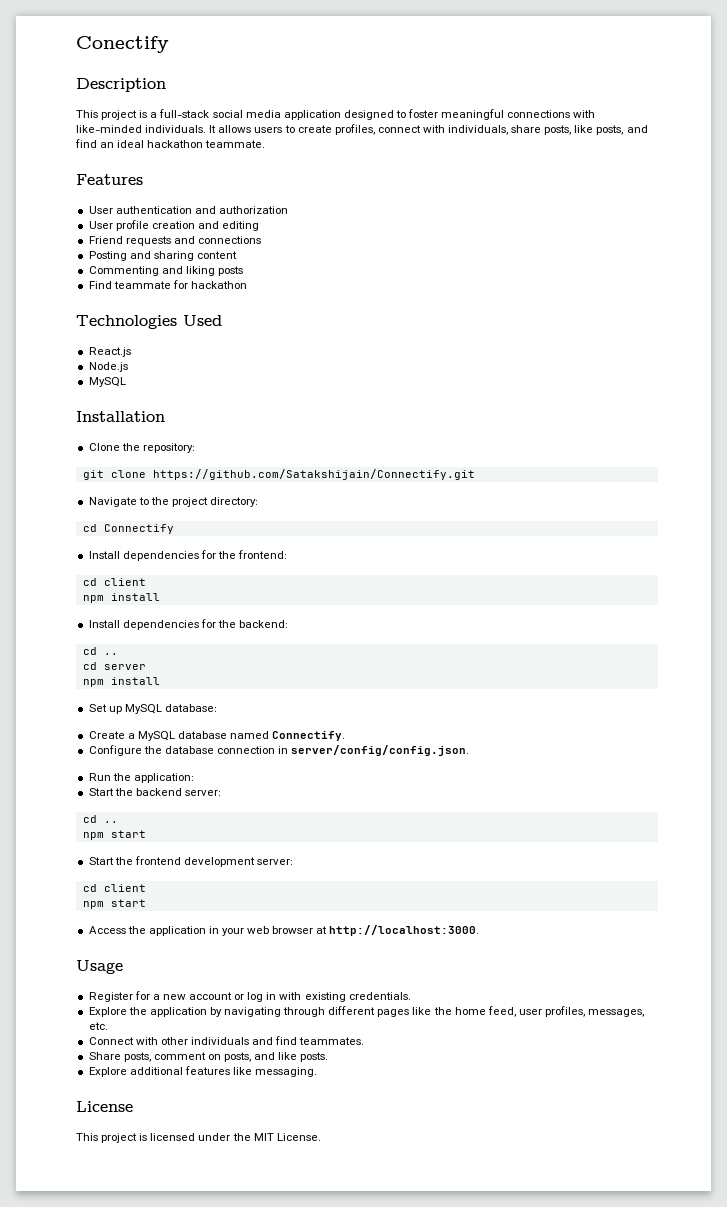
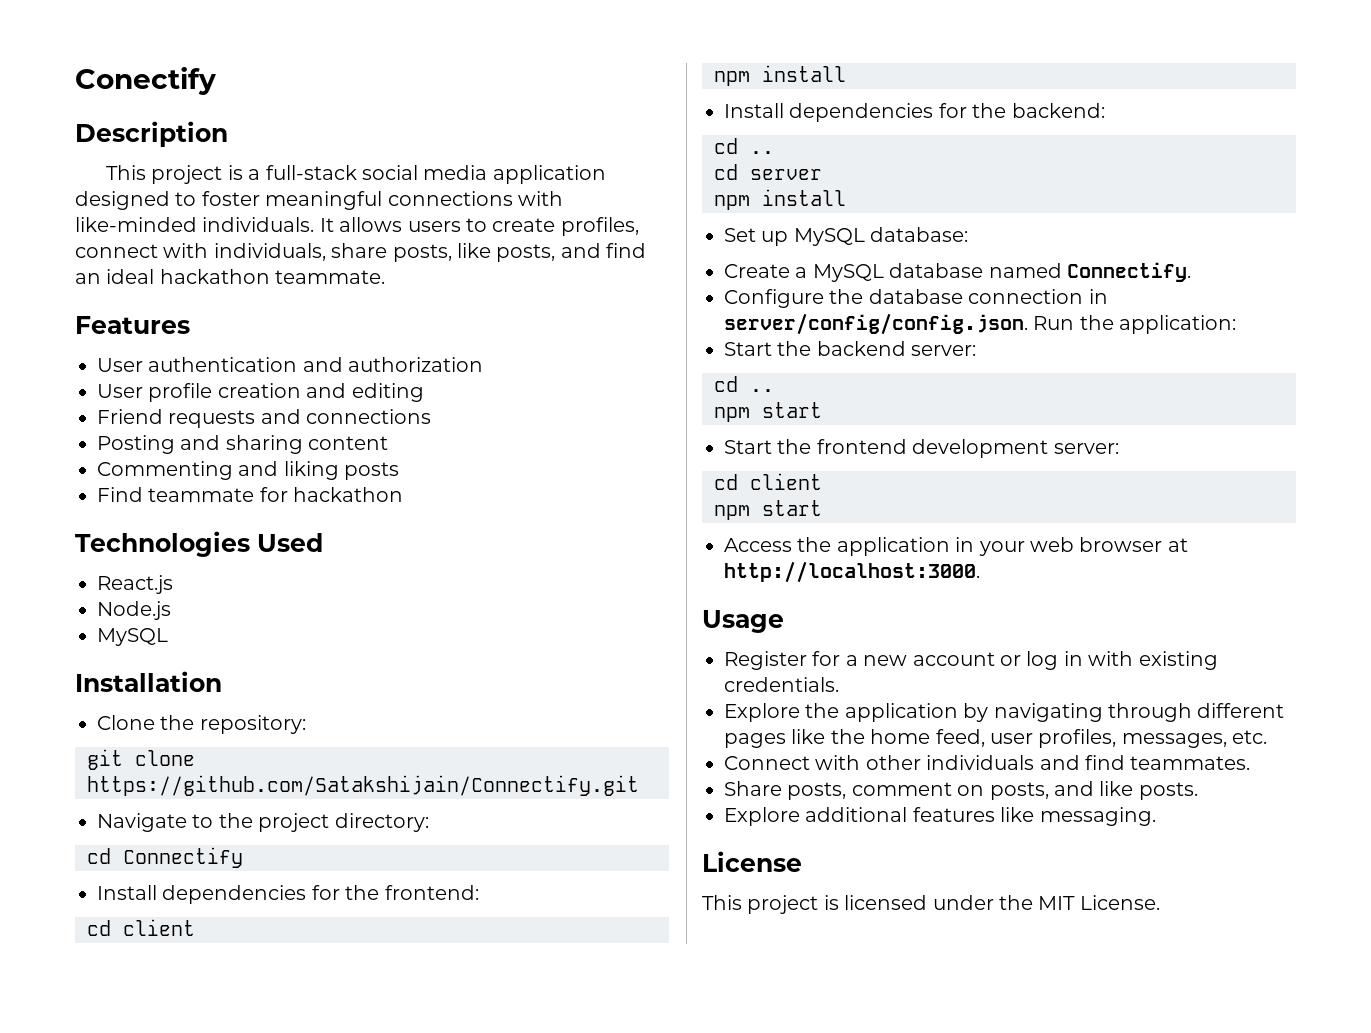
(470, 750) // -> (1028, 324) none

